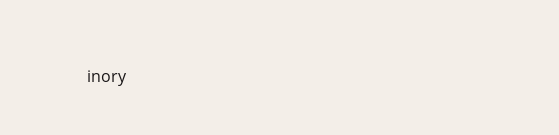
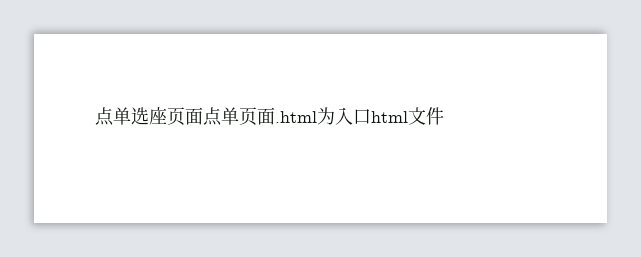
[87,70,127,86] inory -> [95,107,444,126] 点单选座页面点单页面.html为入口html文件

